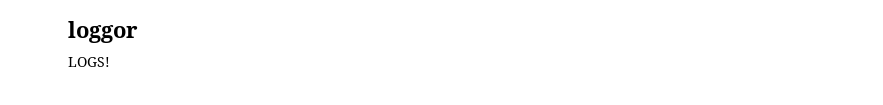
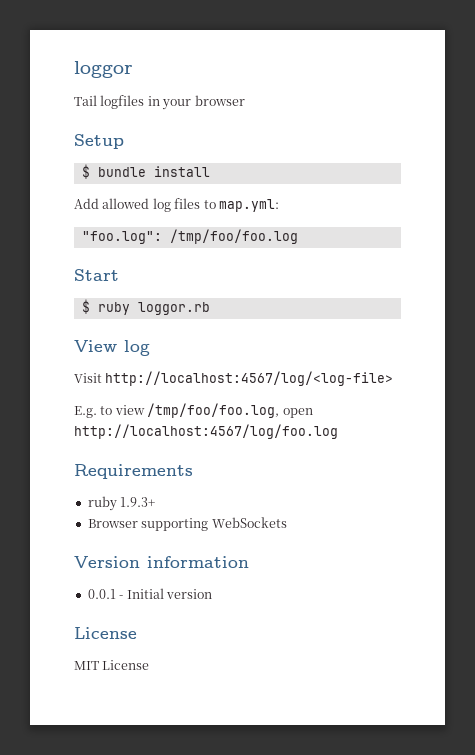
[68,57,110,67] LOGS! -> [74,95,245,110] [74,134,124,149] [81,164,210,179] [74,198,279,212] [81,229,298,244] [74,269,119,281] [81,299,210,315] [74,340,150,356] [74,371,394,386] [74,403,313,418] [74,424,338,439] [74,464,193,479] [87,496,156,511] [87,517,287,531] [74,556,249,568] [87,588,212,599] [74,627,137,639] [74,660,150,670] Tail logfiles in your browser // Setup // $ bundle install // Add allowed log files to map.yml: // "foo.log": /tmp/foo/foo.log // Start // $ ruby loggor.rb // View log // Visit http://localhost:4567/log/<log-file> // E.g. to view /tmp/foo/foo.log, open http://localhost:4567/log/foo.log // Requirements // ruby 1.9.3+ // Browser supporting WebSockets // Version information // 0.0.1 - Initial version // License // MIT License

